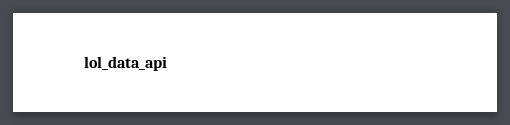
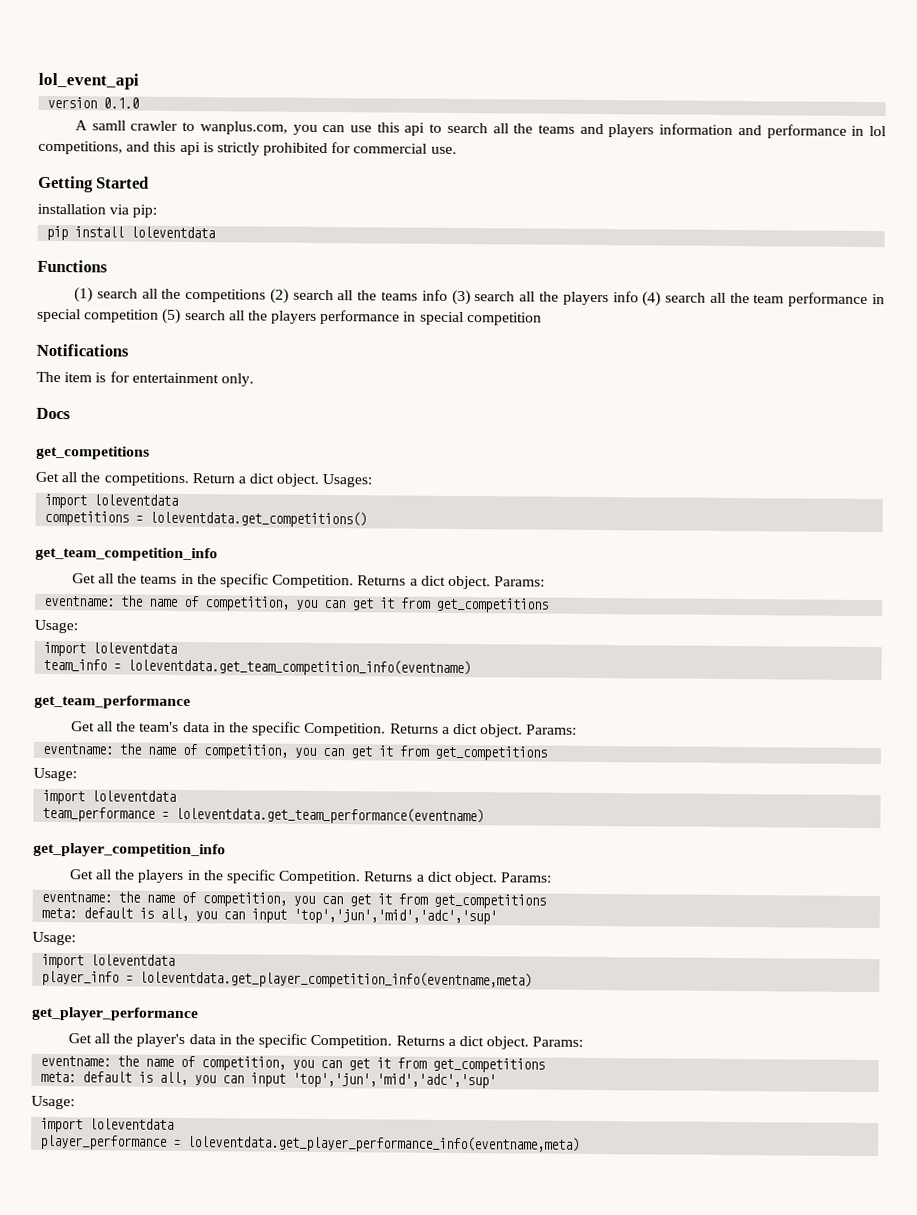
[84,56,167,71] lol_data_api -> [38,72,139,90] [47,96,140,109] [74,120,887,139] [38,140,457,157] [38,175,150,193] [37,203,158,218] [46,225,216,241] [37,259,108,273] [73,287,886,307] [37,308,542,326] [36,343,129,357] [36,371,254,387] [36,407,71,420] [36,445,150,460] [35,471,373,488] [44,493,179,509] [44,510,368,528] [35,546,218,562] [71,573,546,590] [44,595,550,613] [34,619,78,634] [43,641,178,657] [43,658,472,677] [34,694,191,710] [70,721,578,738] [42,743,548,761] [33,767,77,782] [42,789,177,805] [42,806,485,825] [33,842,226,858] [68,869,553,886] [41,891,547,909] [41,907,498,925] [32,931,76,946] [41,953,176,969] [41,970,533,989] [31,1006,199,1022] [67,1033,584,1050] [40,1055,546,1073] [40,1071,497,1089] [31,1095,75,1110] [40,1117,175,1133] [40,1134,581,1153] lol_event_api // version 0.1.0 // A samll crawler to wanplus.com, you can use this api to search all the teams and players information and performance in lol competitions, and this api is strictly prohibited for commercial use. // Getting Started // installation via pip: // pip install loleventdata // Functions // (1) search all the competitions (2) search all the teams info (3) search all the players info (4) search all the team performance in special competition (5) search all the players performance in special competition // Notifications // The item is for entertainment only. // Docs // get_competitions // Get all the competitions. Return a dict object. Usages: // import loleventdata // competitions = loleventdata.get_competitions() // get_team_competition_info // Get all the teams in the specific Competition. Returns a dict object. Params: // eventname: the name of competition, you can get it from get_competitions // Usage: // import loleventdata // team_info = loleventdata.get_team_competition_info(eventname) // get_team_performance // Get all the team's data in the specific Competition. Returns a dict object. Params: // eventname: the name of competition, you can get it from get_competitions // Usage: // import loleventdata // team_performance = loleventdata.get_team_performance(eventname) // get_player_competition_info // Get all the players in the specific Competition. Returns a dict object. Params: // eventname: the name of competition, you can get it from get_competitions // meta: default is all, you can input 'top','jun','mid','adc','sup' // Usage: // import loleventdata // player_info = loleventdata.get_player_competition_info(eventname,meta) // get_player_performance // Get all the player's data in the specific Competition. Returns a dict object. Params: // eventname: the name of competition, you can get it from get_competitions // meta: default is all, you can input 'top','jun','mid','adc','sup' // Usage: // import loleventdata // player_performance = loleventdata.get_player_performance_info(eventname,meta)

